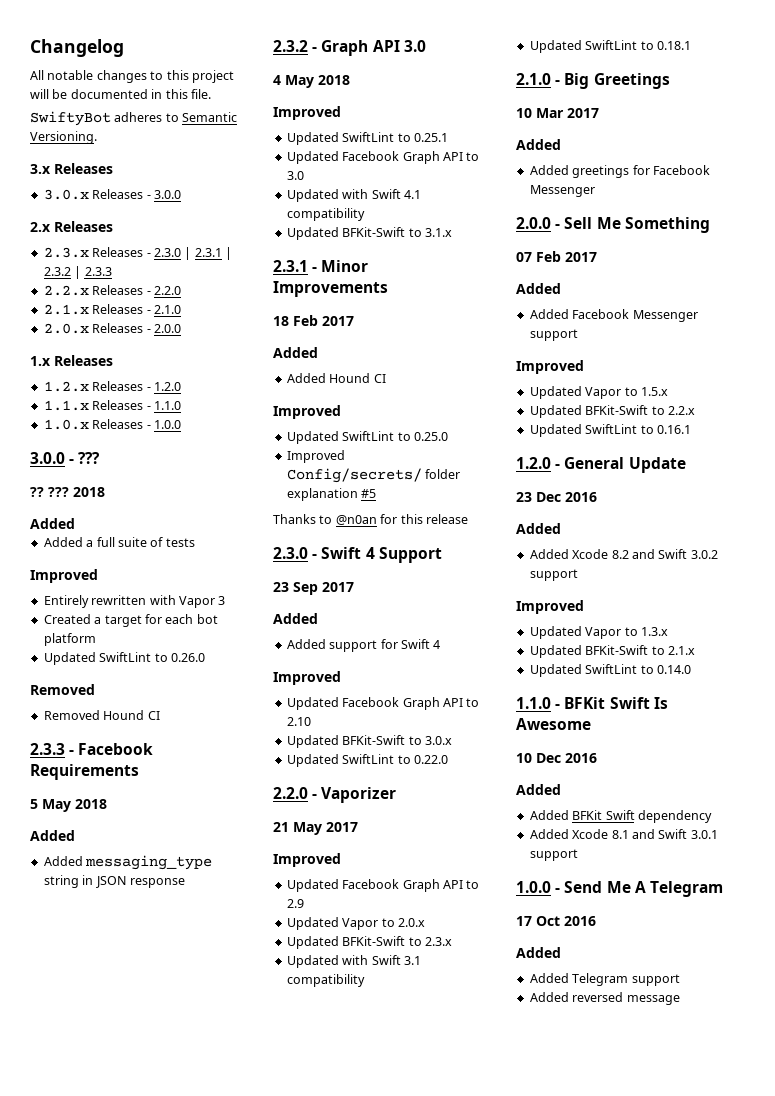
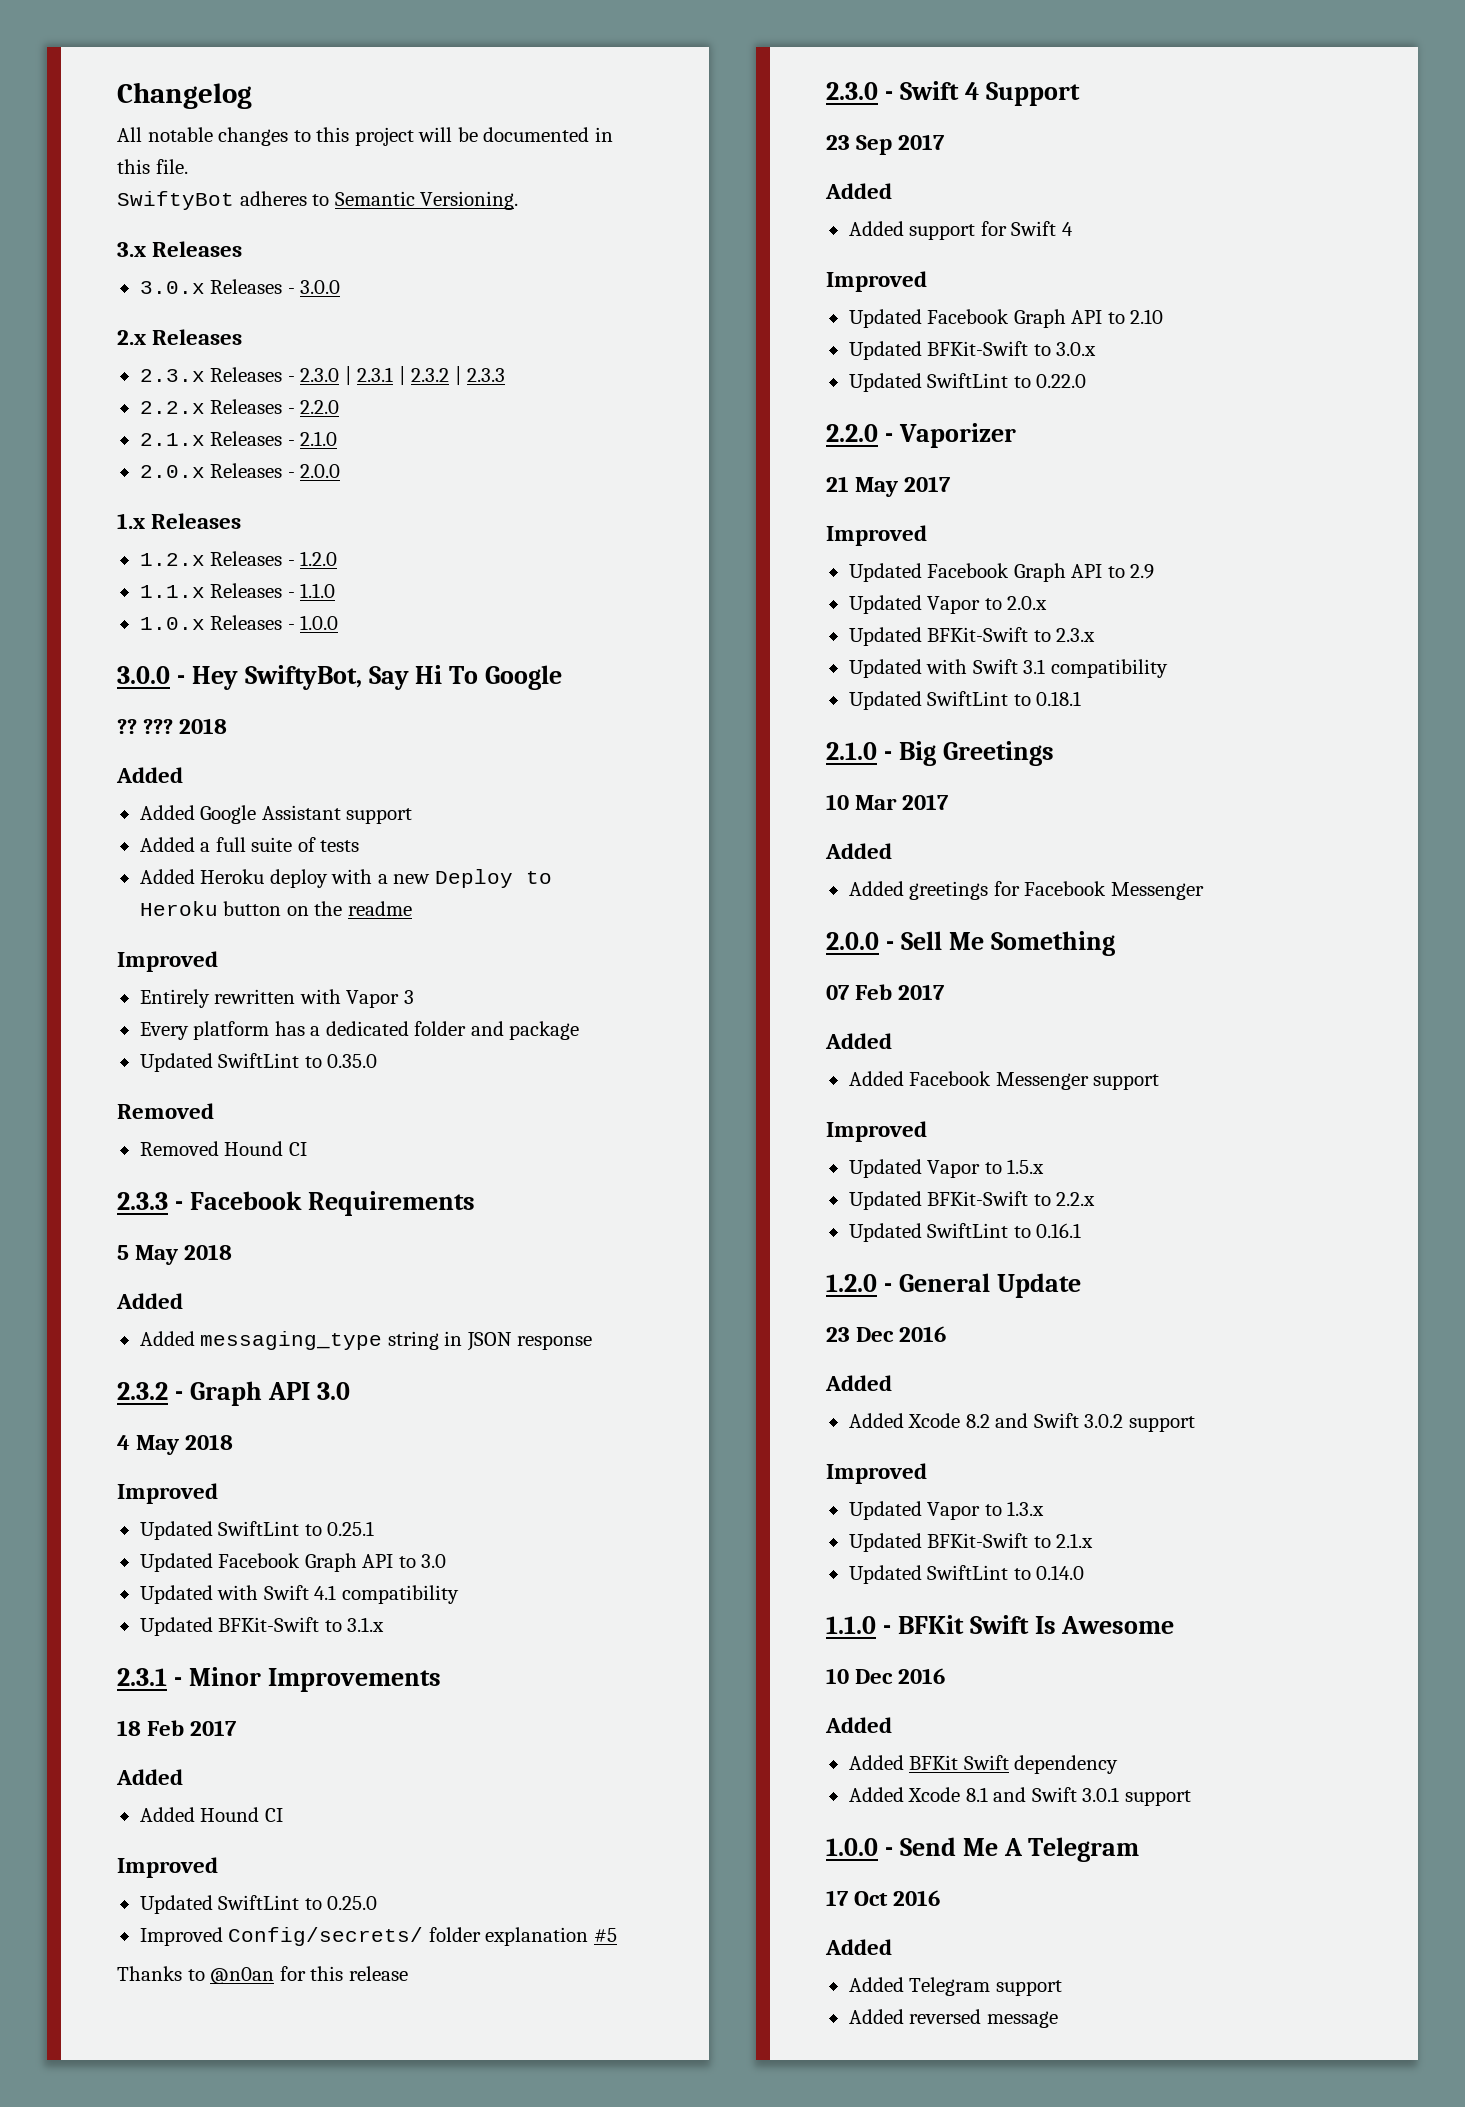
[78,452,101,464] ??? -> [191,665,563,690] Hey SwiftyBot, Say Hi To Google
(75, 523) none -> [139,805,413,824] // Added Google Assistant support
(195, 542) none -> [139,869,552,888] [139,901,412,916] // Added Heroku deploy with a new Deploy to Heroku button on the readme
[43,614,218,627] [43,633,96,646] [43,652,205,665] Created a target for each bot platform // Updated SwiftLint to 0.26.0 -> [139,1021,580,1040] [139,1053,378,1072] Every platform has a dedicated folder and package // Updated SwiftLint to 0.35.0

